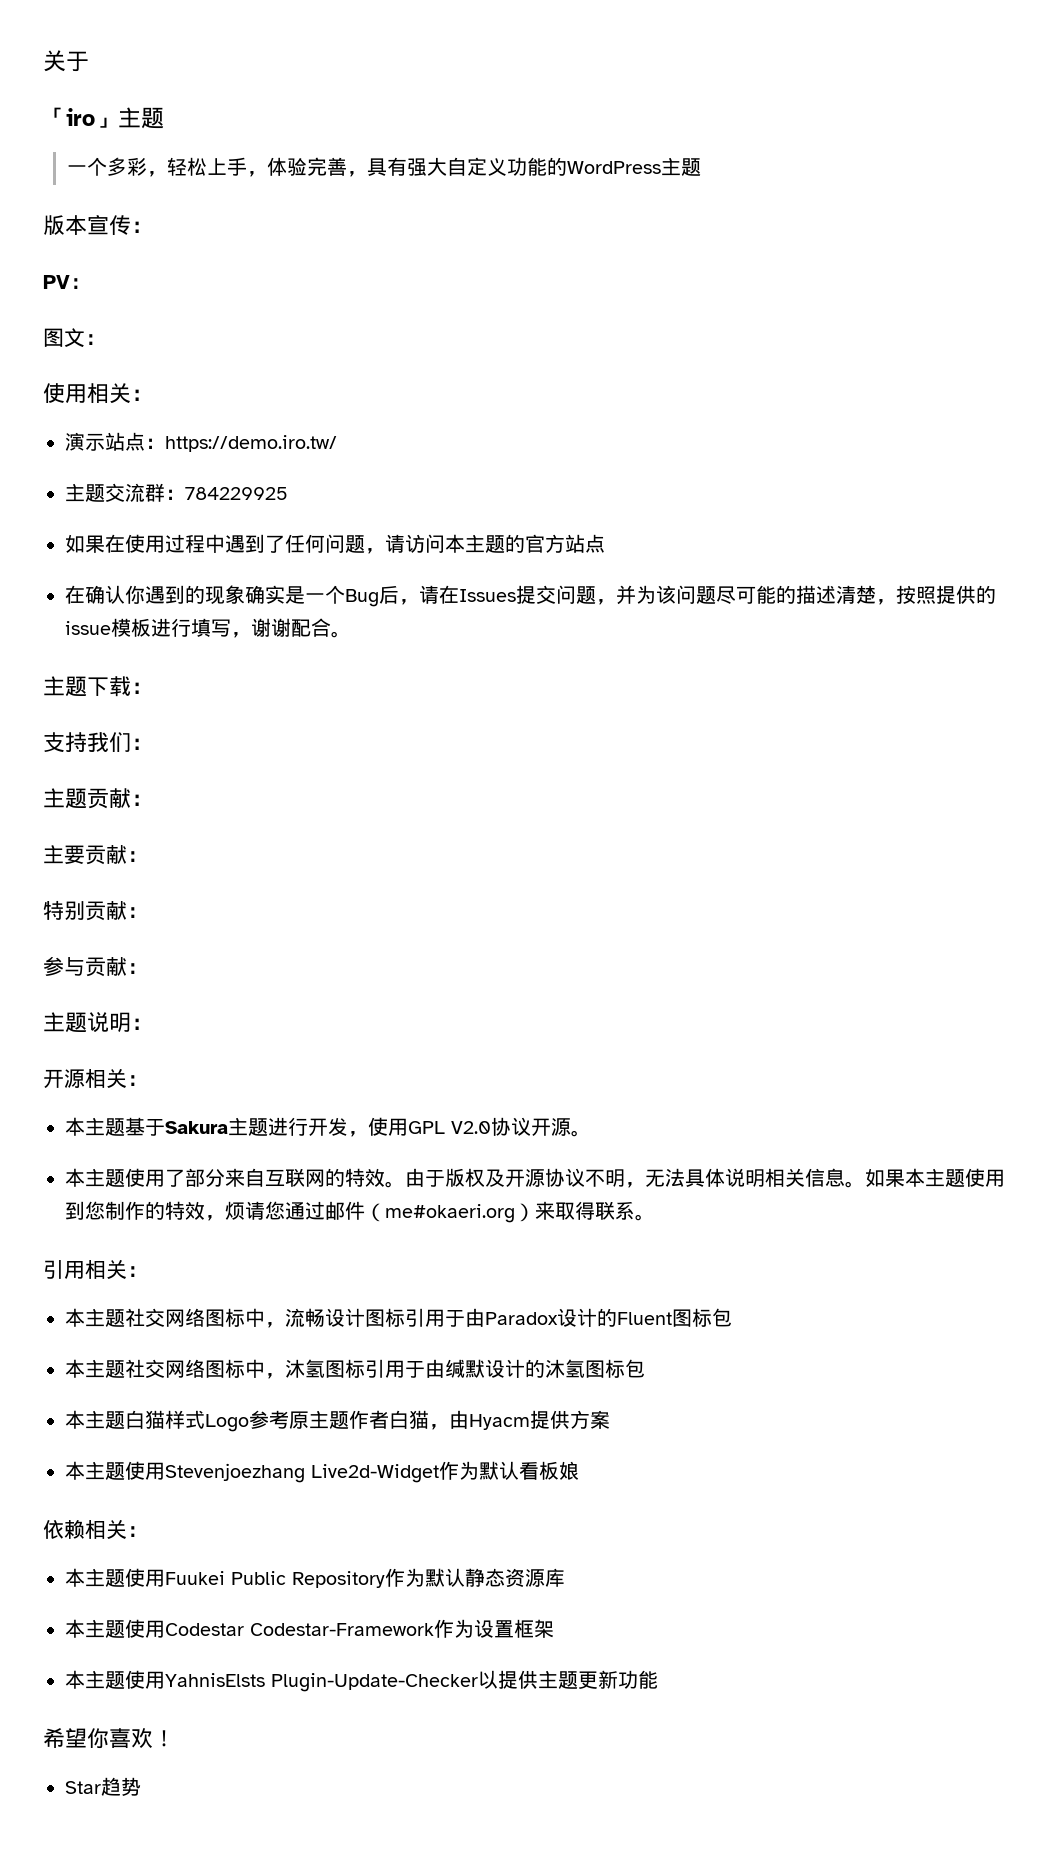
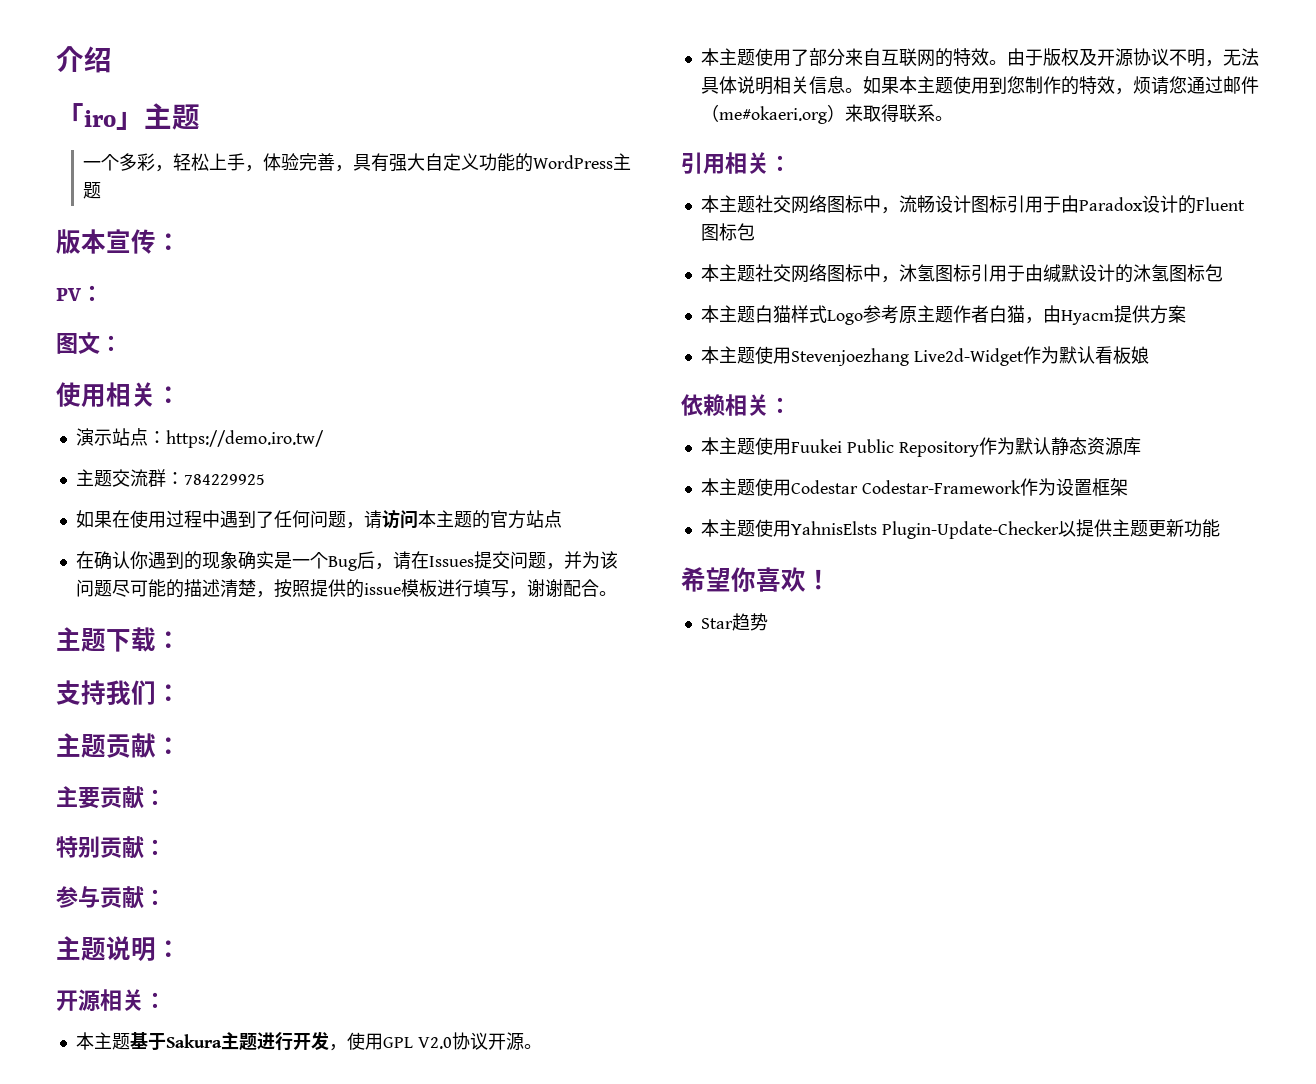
[43,50,89,72] 关于 -> [56,46,112,73] 介绍

